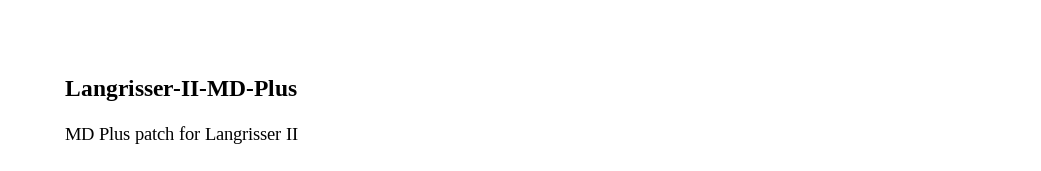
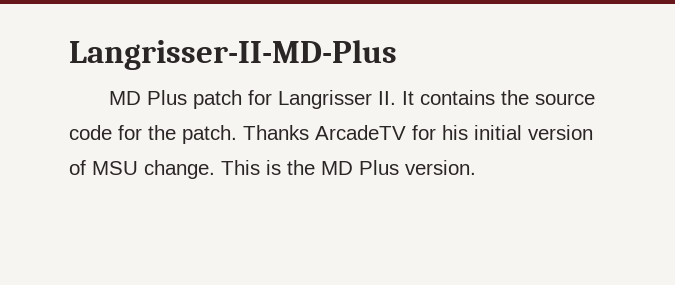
[286,128,298,140] II -> [377,90,595,105] [69,125,593,144] [69,160,476,179] II. It contains the source code for the patch. Thanks ArcadeTV for his initial version of MSU change. This is the MD Plus version.

